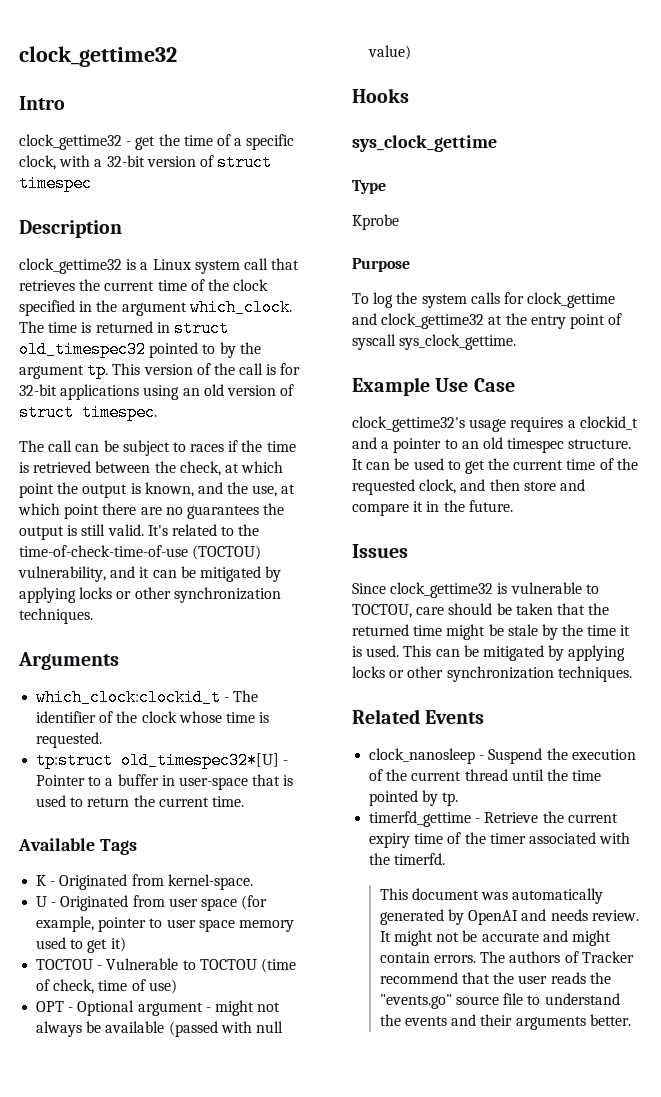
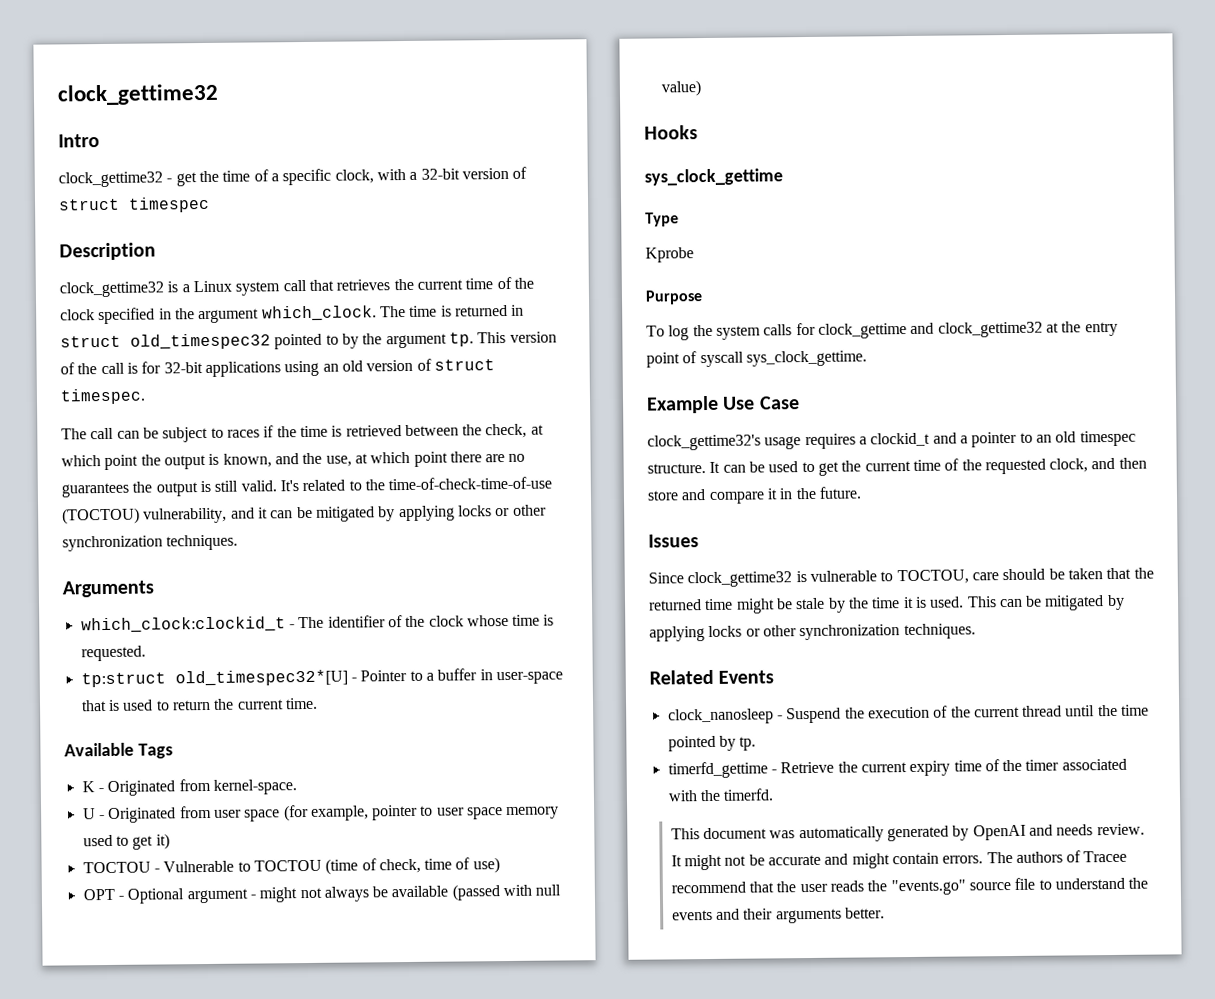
[581,951,634,963] Tracker -> [1083,850,1128,863] Tracee

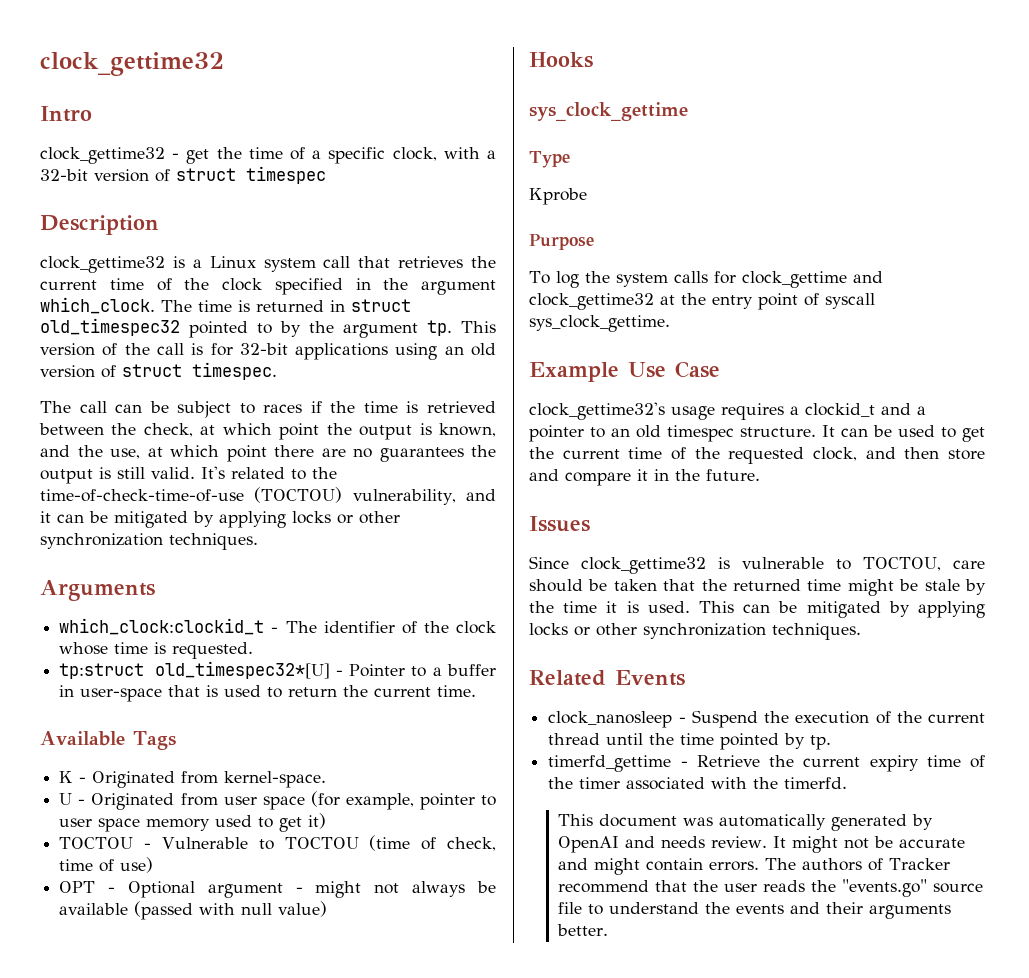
[1083,850,1128,863] Tracee -> [889,858,951,870] Tracker

